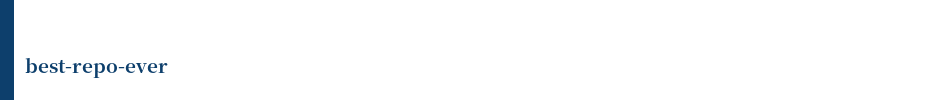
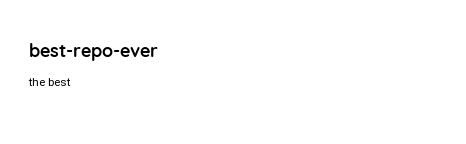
(168, 67) none -> [28,78,72,86] // the best

